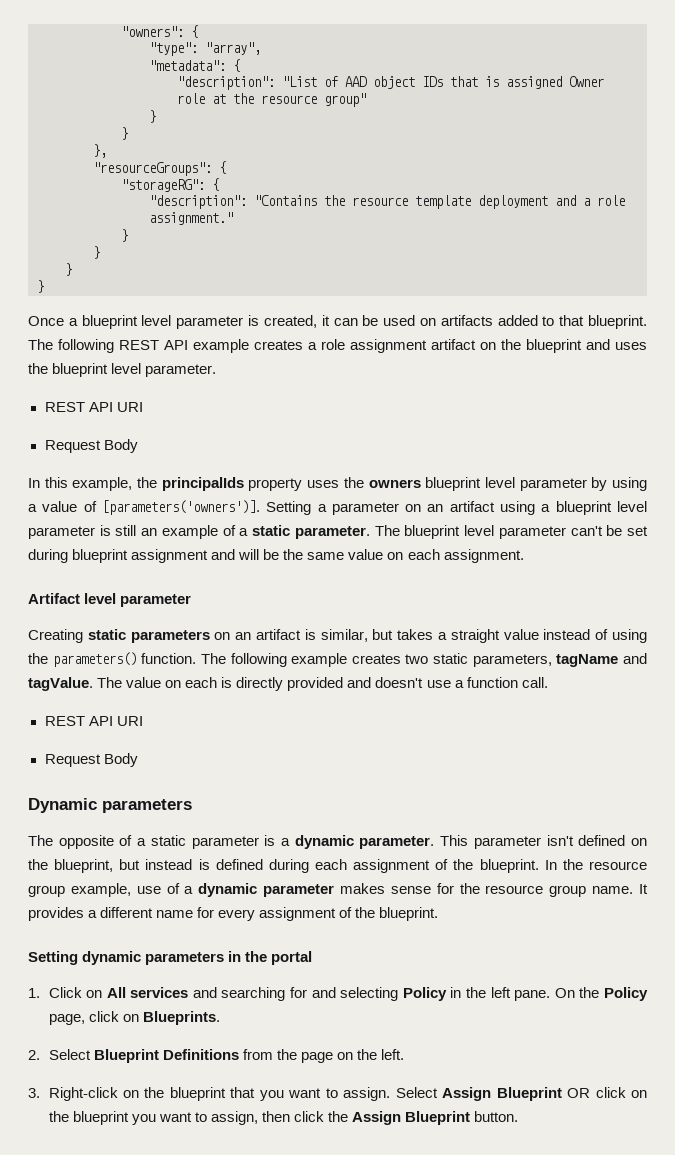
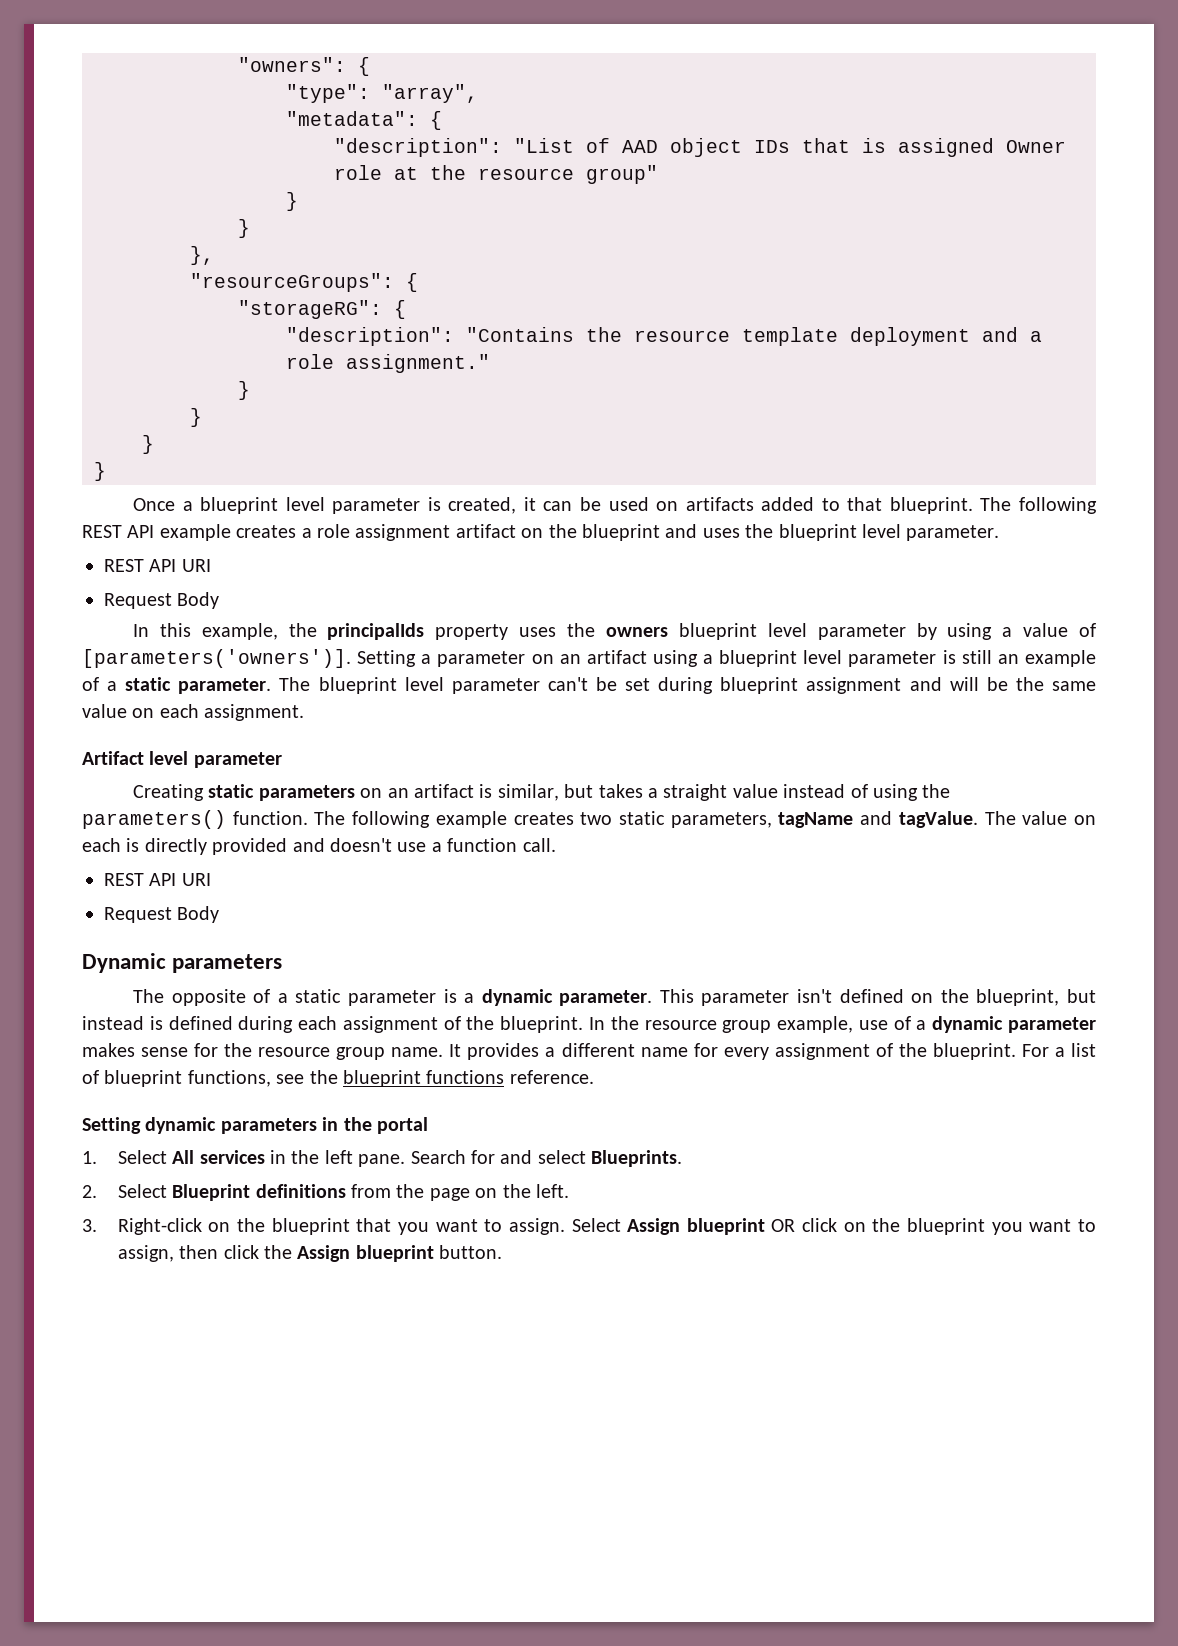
(439, 914) none -> [1021,1043,1096,1057] [82,1070,594,1087] For a list of blueprint functions, see the blueprint functions reference.
[48,987,649,1001] [48,1011,139,1025] Click on All services and searching for and selecting Policy in the left pane. On the Policy page, click on -> [117,1150,586,1167] Select All services in the left pane. Search for and select
[162,1049,239,1060] Definitions -> [255,1184,346,1198] definitions
[496,1087,562,1101] Blueprint -> [686,1218,765,1235] blueprint
[405,1111,471,1125] Blueprint -> [355,1245,434,1262] blueprint

